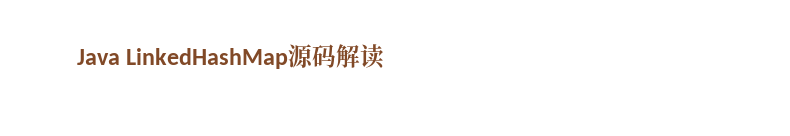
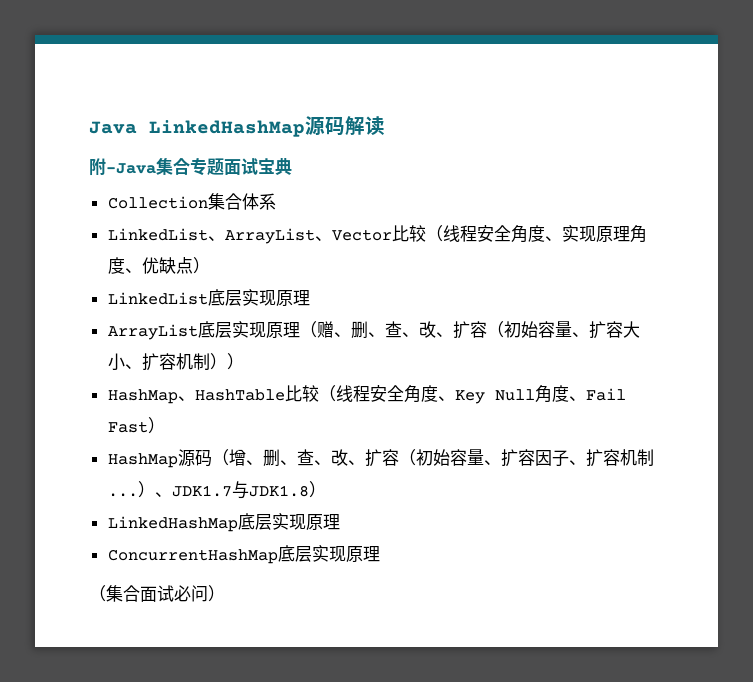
(386, 56) none -> [89,158,292,176] [107,193,276,210] [107,225,647,244] [107,257,210,274] [107,289,310,306] [107,321,640,340] [107,353,244,371] [107,385,626,404] [107,417,165,434] [107,449,654,468] [107,481,326,499] [107,513,340,532] [107,545,380,564] [89,585,225,602] // 附-Java集合专题面试宝典 // Collection集合体系 // LinkedList、ArrayList、Vector比较（线程安全角度、实现原理角度、优缺点） // LinkedList底层实现原理 // ArrayList底层实现原理（赠、删、查、改、扩容（初始容量、扩容大小、扩容机制）） // HashMap、HashTable比较（线程安全角度、Key Null角度、Fail Fast） // HashMap源码（增、删、查、改、扩容（初始容量、扩容因子、扩容机制...）、JDK1.7与JDK1.8） // LinkedHashMap底层实现原理 // ConcurrentHashMap底层实现原理 // （集合面试必问）

